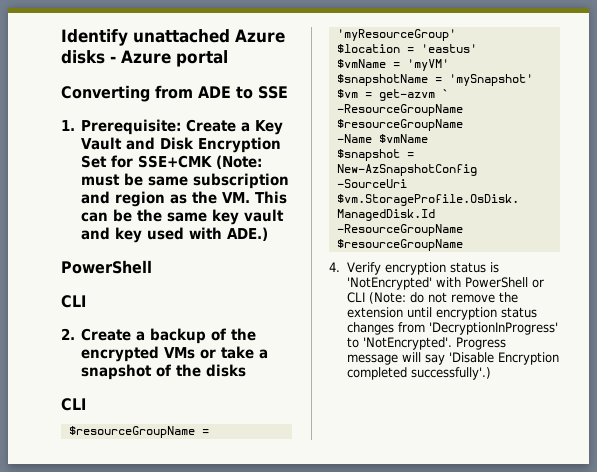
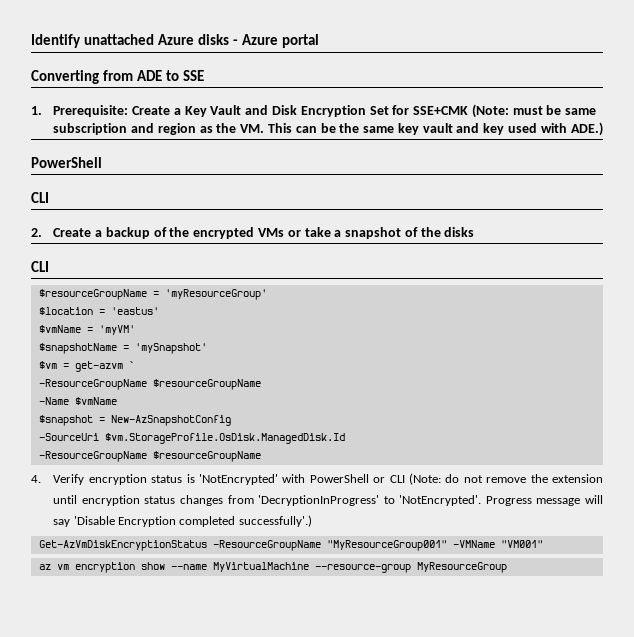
(492, 373) none -> [38,540,543,551] [38,562,507,573] // Get-AzVmDiskEncryptionStatus -ResourceGroupName "MyResourceGroup001" -VMName "VM001" // az vm encryption show --name MyVirtualMachine --resource-group MyResourceGroup

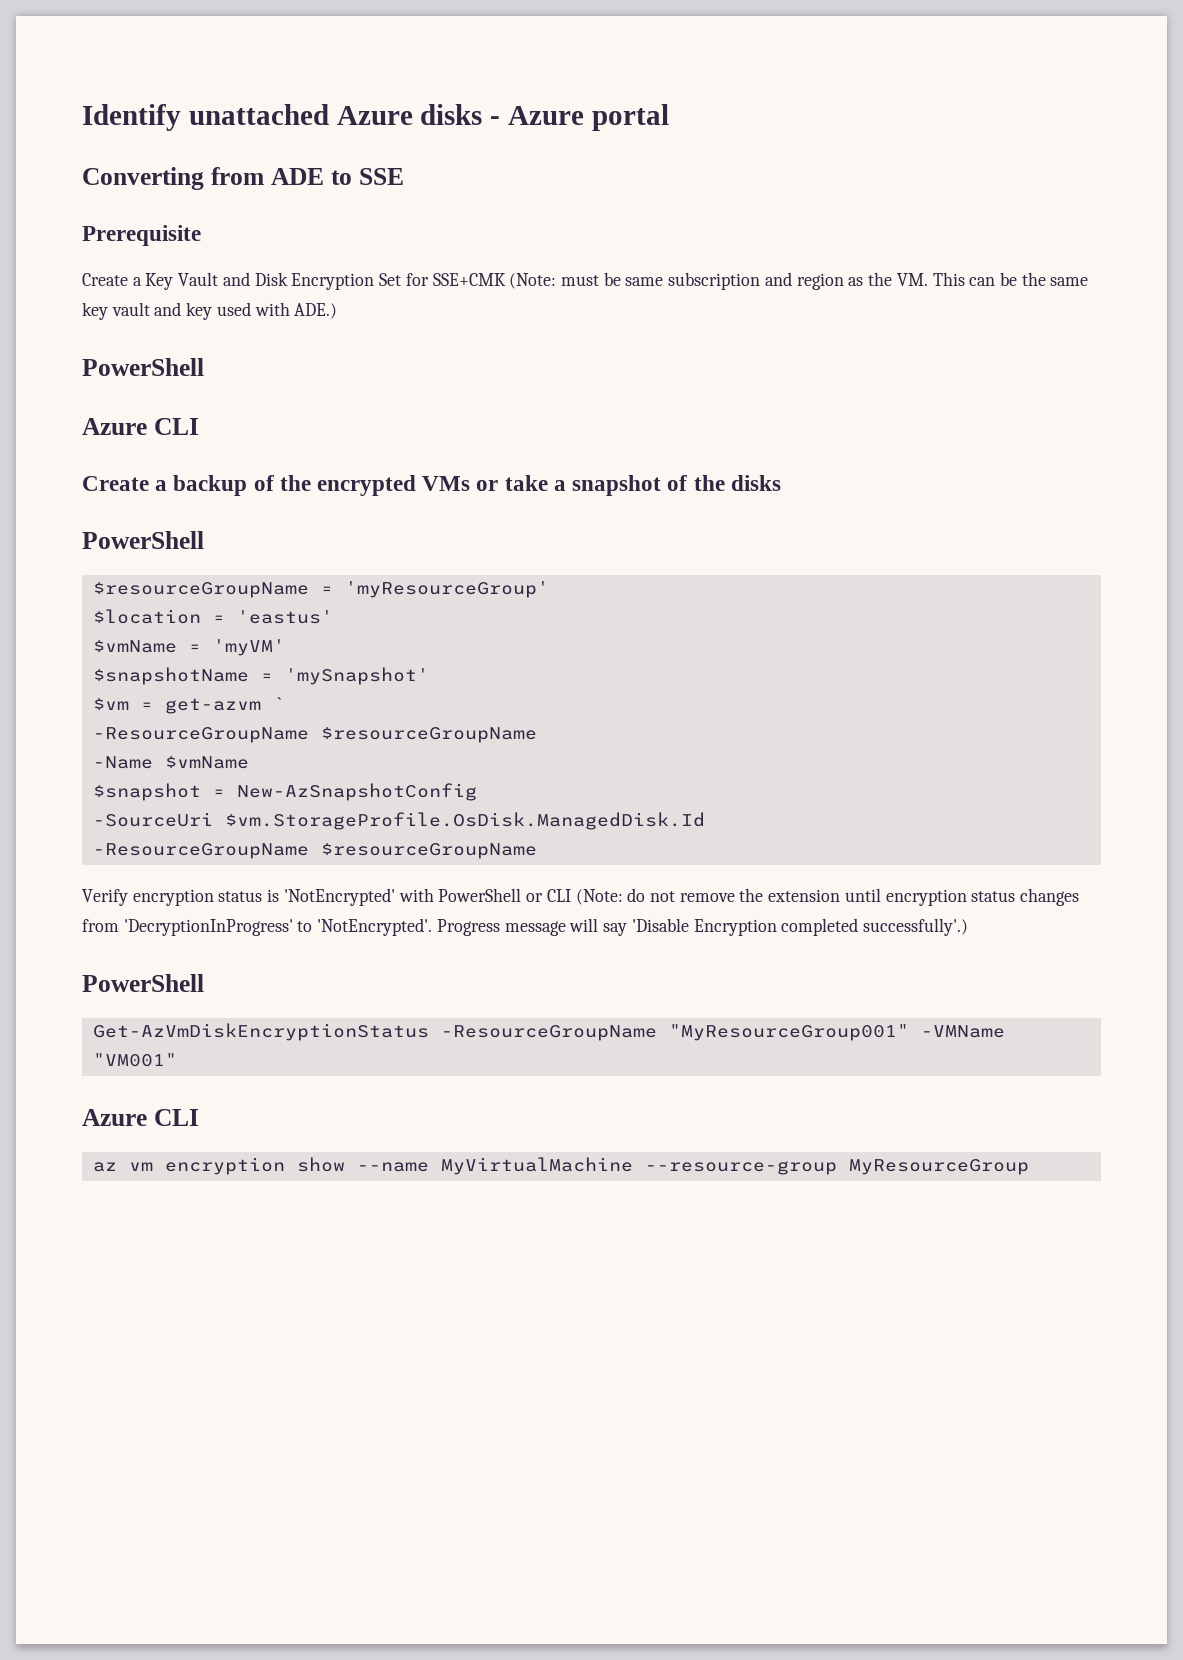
[31,105,129,117] 1. Prerequisite: -> [82,225,201,246] Prerequisite //
[31,192,49,203] [31,228,42,237] CLI // 2. -> [82,418,199,435] Azure CLI //
[31,261,49,272] CLI -> [82,531,204,549] PowerShell
[31,475,41,483] 4. -> (537, 851) none
(312, 521) none -> [82,974,204,992] // PowerShell
(543, 544) none -> [82,1109,199,1126] // Azure CLI

